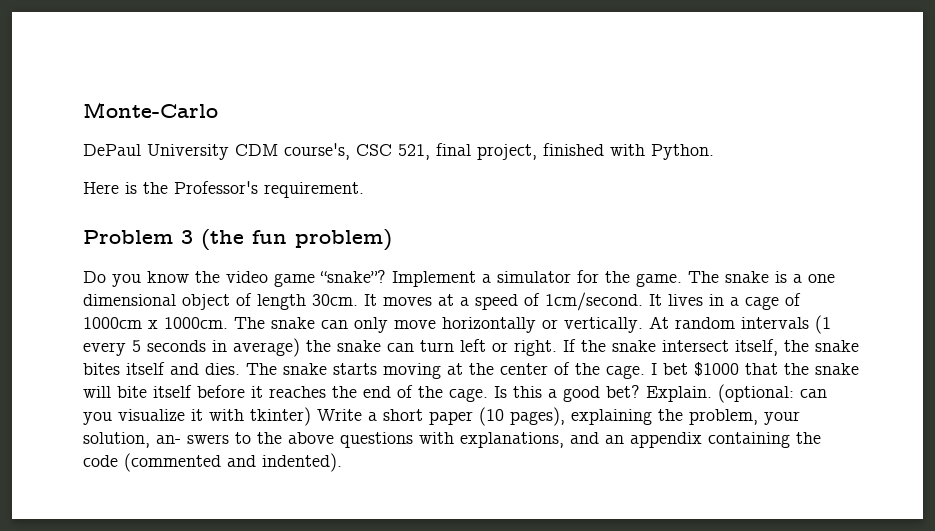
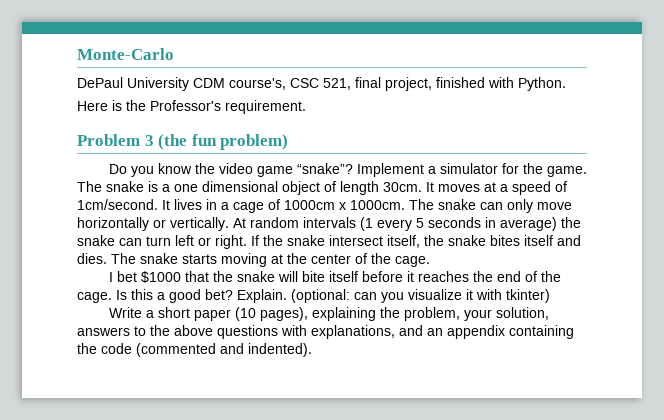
(645, 372) none -> (430, 261) //
(311, 416) none -> (550, 296) //
[156,434,229,444] an- swers -> [77,327,130,336] answers

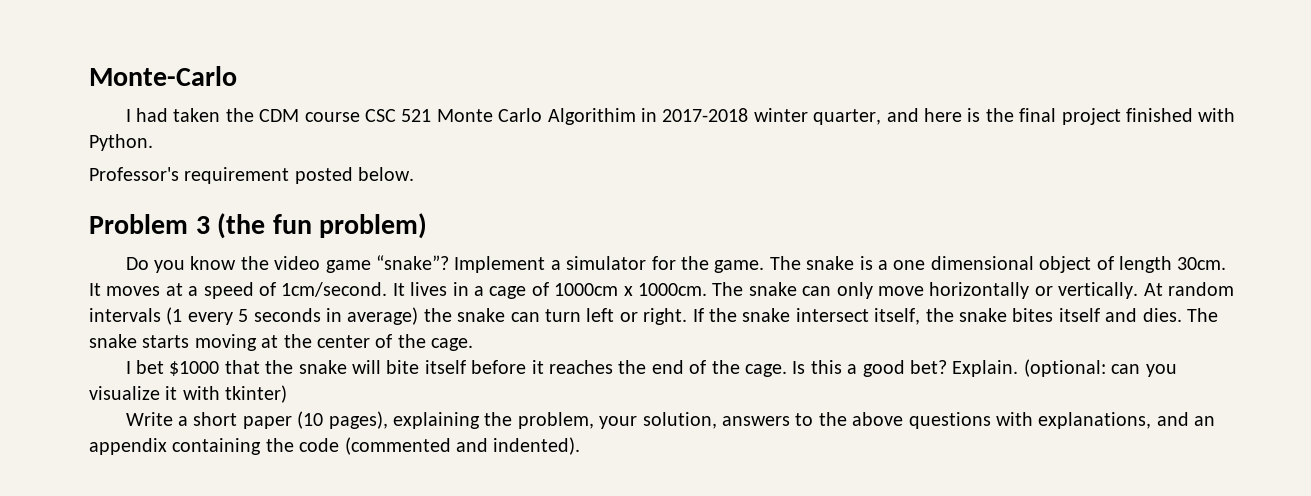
[77,77,566,91] [77,100,306,114] DePaul University CDM course's, CSC 521, final project, finished with Python. // Here is the Professor's requirement. -> [125,108,1236,125] [89,134,153,151] [89,167,415,184] I had taken the CDM course CSC 521 Monte Carlo Algorithim in 2017-2018 winter quarter, and here is the final project finished with Python. // Professor's requirement posted below.

